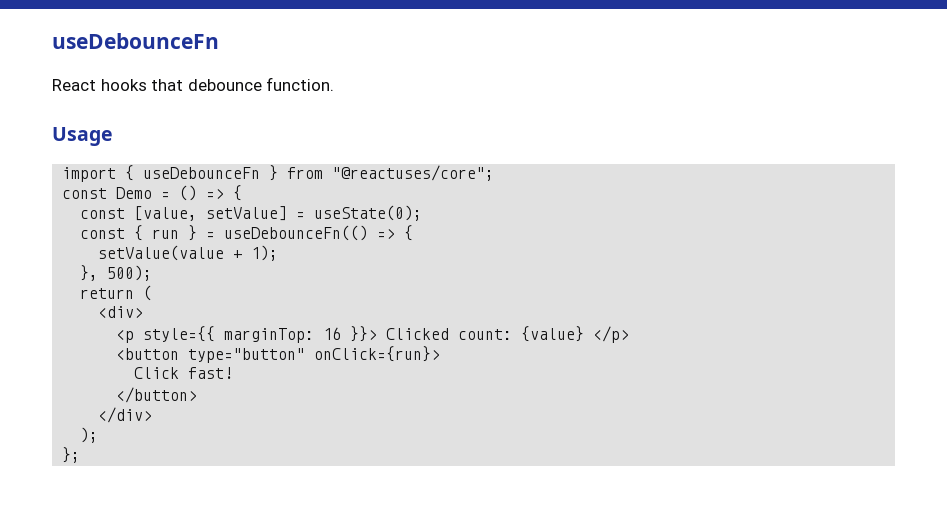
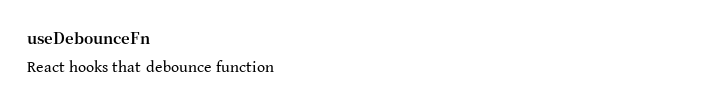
[266,77,335,91] [52,127,113,146] [62,165,495,182] [62,185,243,201] [80,205,423,221] [80,225,414,241] [98,245,279,261] [80,265,153,281] [80,285,153,301] [98,306,144,318] [116,326,630,343] [116,346,441,363] [134,367,234,379] [116,387,198,403] [98,407,153,423] [80,427,99,443] [62,447,81,463] function. // Usage // import { useDebounceFn } from "@reactuses/core"; // const Demo = () => { // const [value, setValue] = useState(0); // const { run } = useDebounceFn(() => { // setValue(value + 1); // }, 500); // return ( // <div> // <p style={{ marginTop: 16 }}> Clicked count: {value} </p> // <button type="button" onClick={run}> // Click fast! // </button> // </div> // ); // }; -> [215,60,274,72] function

